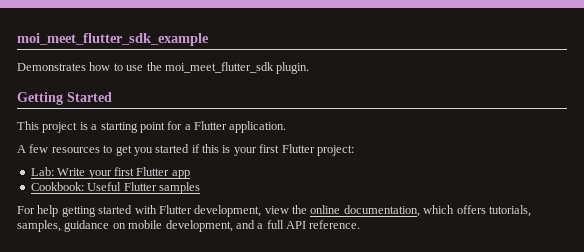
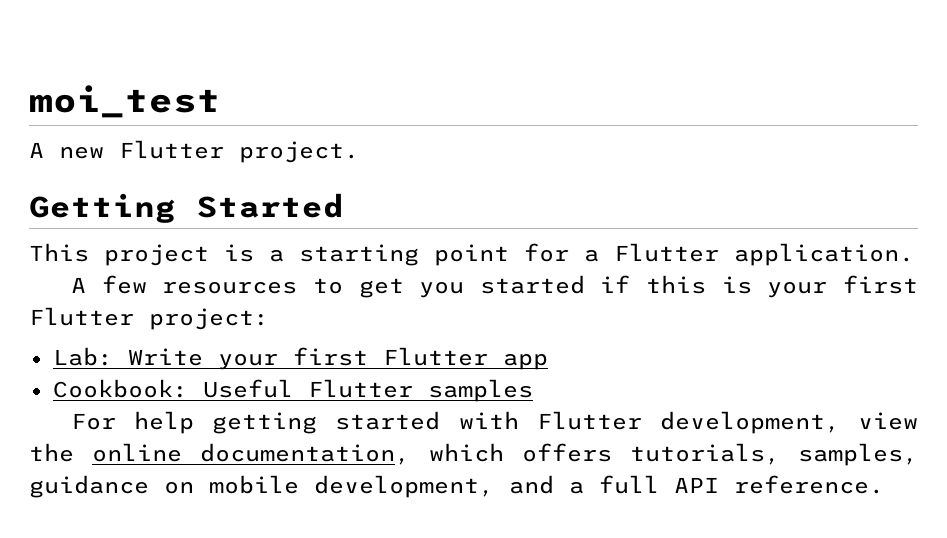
[17,33,209,46] [17,62,310,74] moi_meet_flutter_sdk_example // Demonstrates how to use the moi_meet_flutter_sdk plugin. -> [29,85,221,118] [29,140,359,163] moi_test // A new Flutter project.

